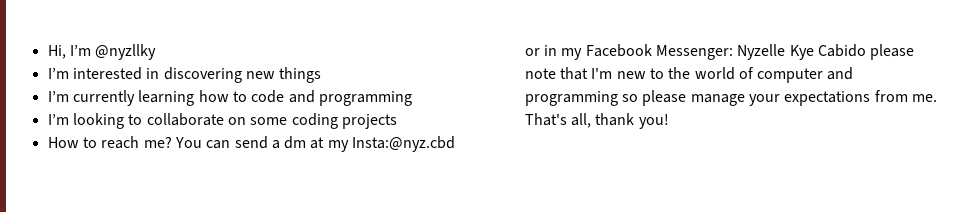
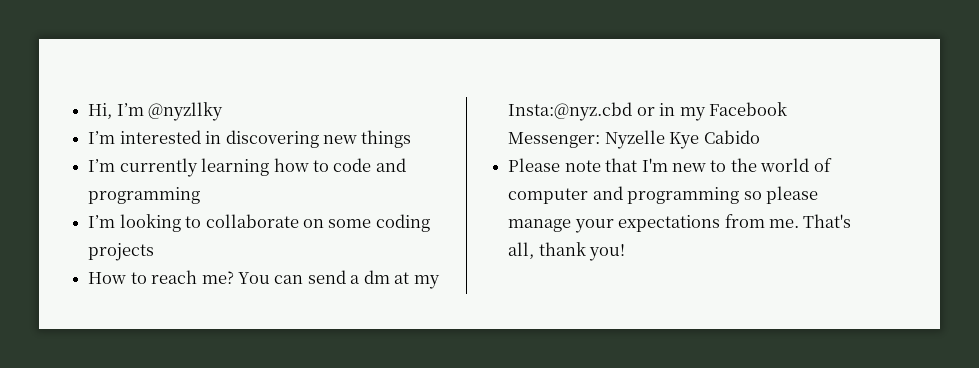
[870,44,915,60] please -> [508,158,561,172] // Please

